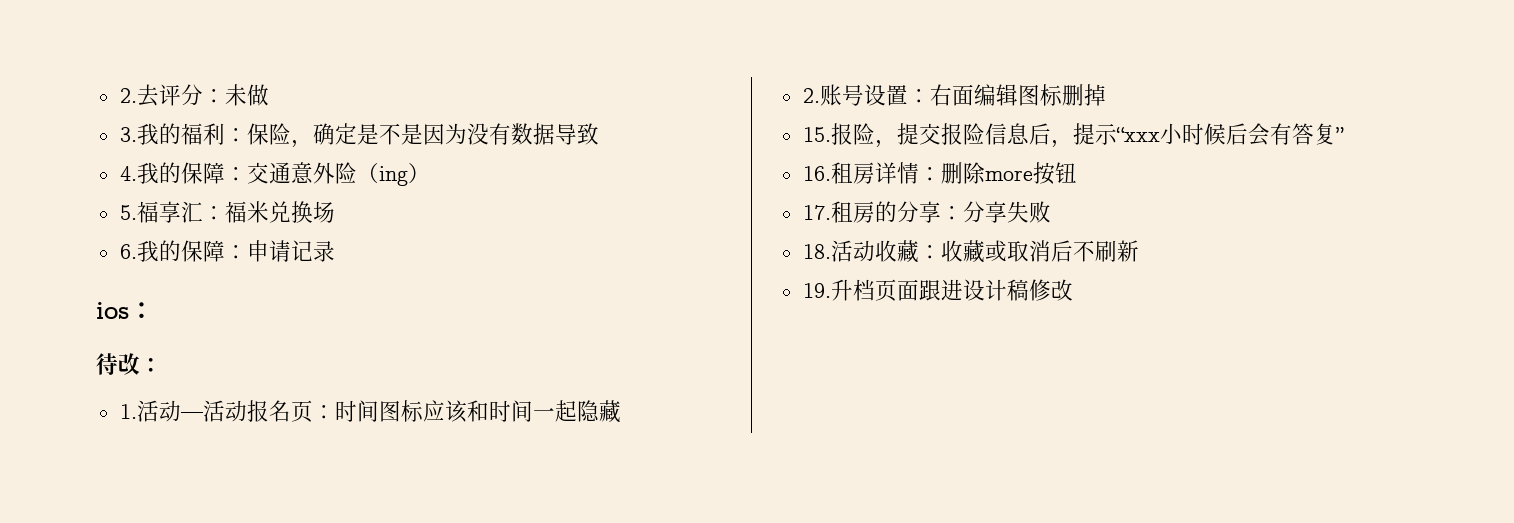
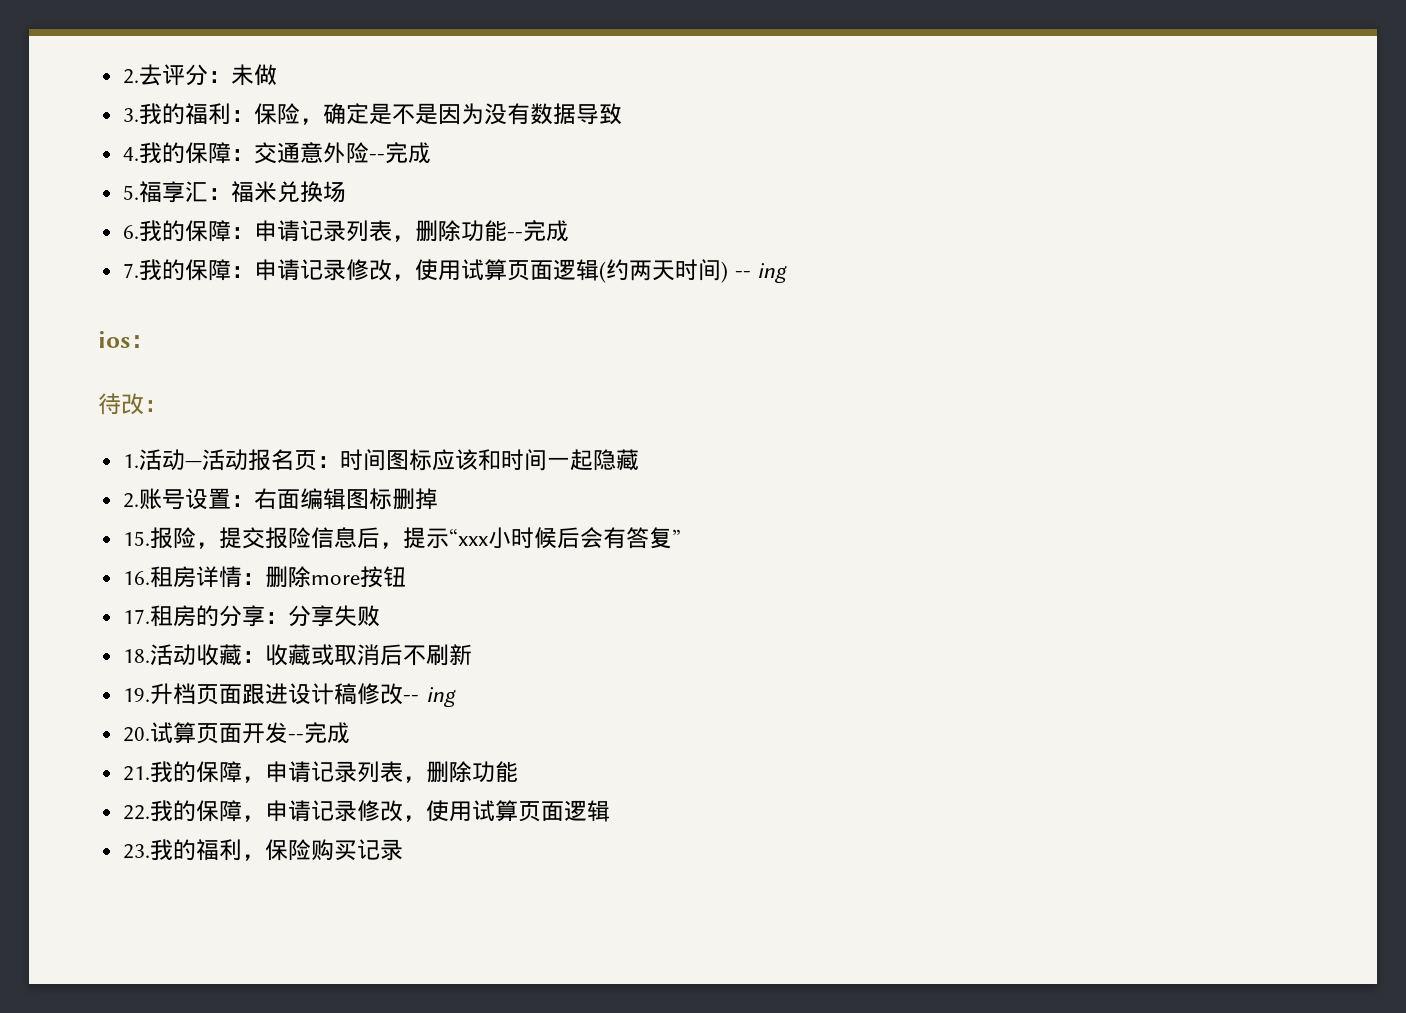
[356,163,430,186] （ing） -> [369,142,432,164] --完成
(335, 251) none -> [346,220,570,242] [123,259,787,283] 列表，删除功能--完成 // 7.我的保障：申请记录修改，使用试算页面逻辑(约两天时间) -- ing
(1073, 290) none -> [403,687,456,707] [123,722,351,744] [123,761,519,783] [123,800,611,822] [123,839,404,861] -- ing // 20.试算页面开发--完成 // 21.我的保障，申请记录列表，删除功能 // 22.我的保障，申请记录修改，使用试算页面逻辑 // 23.我的福利，保险购买记录

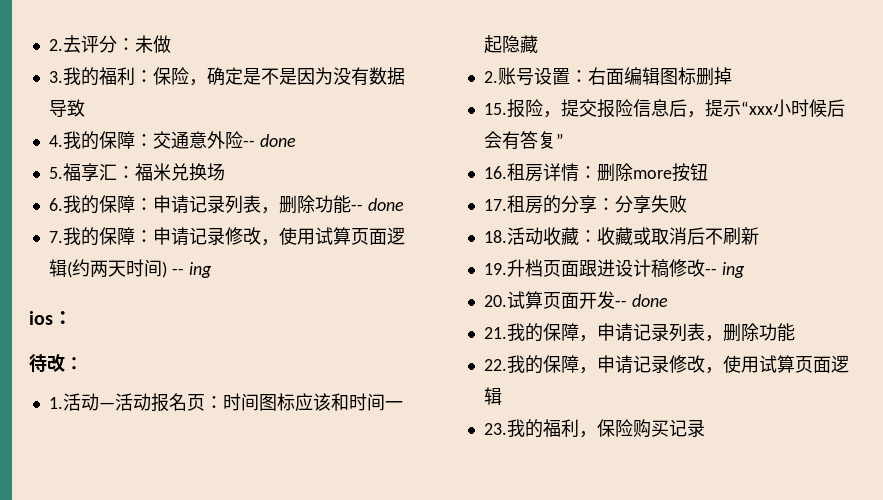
[385,142,432,164] 完成 -> [259,134,296,147] done
[523,220,570,242] 完成 -> [367,198,404,211] done
[304,722,351,744] 完成 -> [631,294,668,307] done

